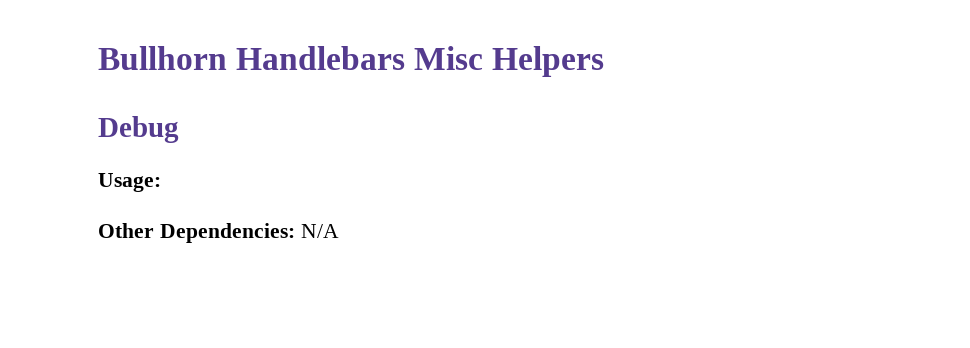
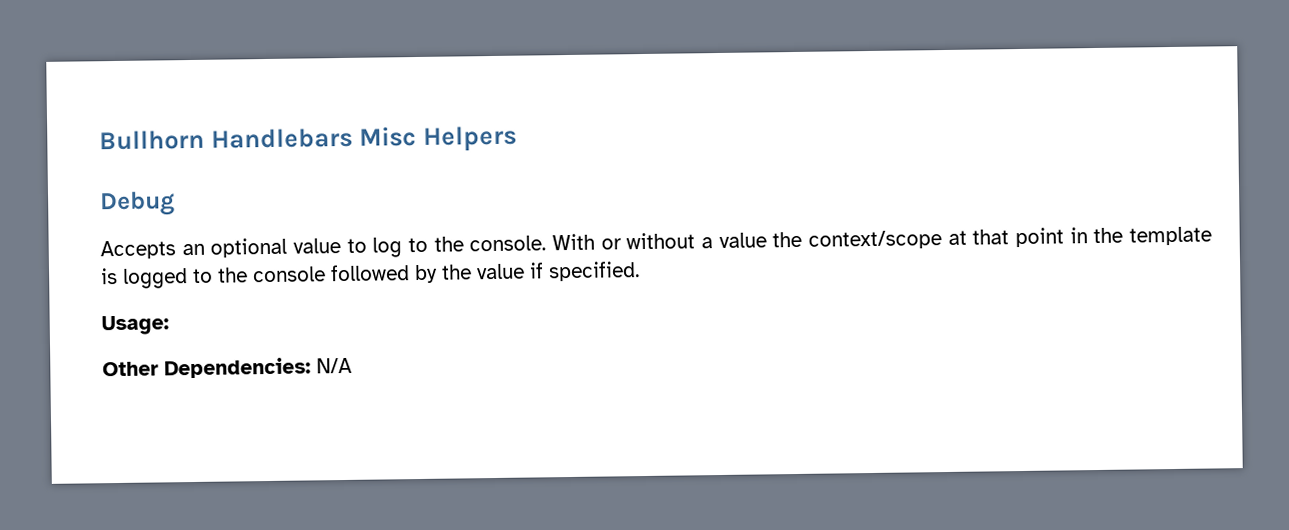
(179, 129) none -> [100,226,1212,260] [100,261,640,289] // Accepts an optional value to log to the console. With or without a value the context/scope at that point in the template is logged to the console followed by the value if specified.

